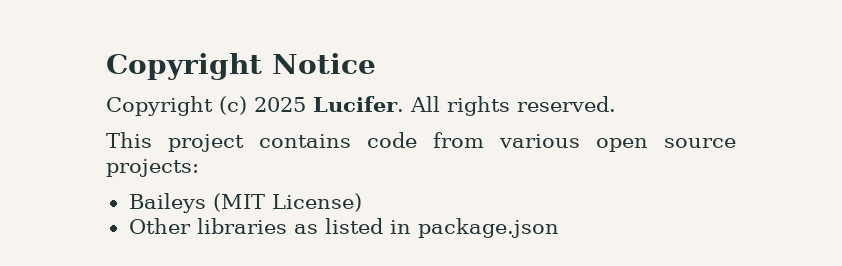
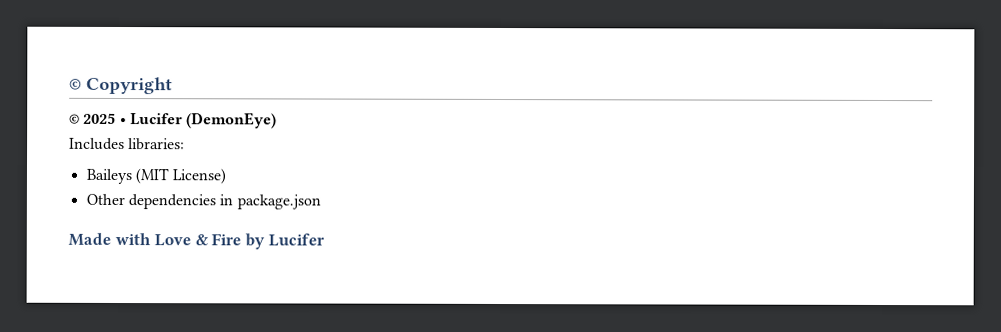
[106,53,376,80] [106,96,616,116] [106,132,736,152] [106,159,199,177] Copyright Notice // Copyright (c) 2025 Lucifer. All rights reserved. // This project contains code from various open source projects: -> [69,76,173,95] [69,112,278,129] [69,137,186,151] © Copyright // © 2025 • Lucifer (DemonEye) // Includes libraries:
[196,218,383,234] libraries as listed -> [127,194,216,210] dependencies
(559, 228) none -> [68,232,325,250] // Made with Love & Fire by Lucifer

